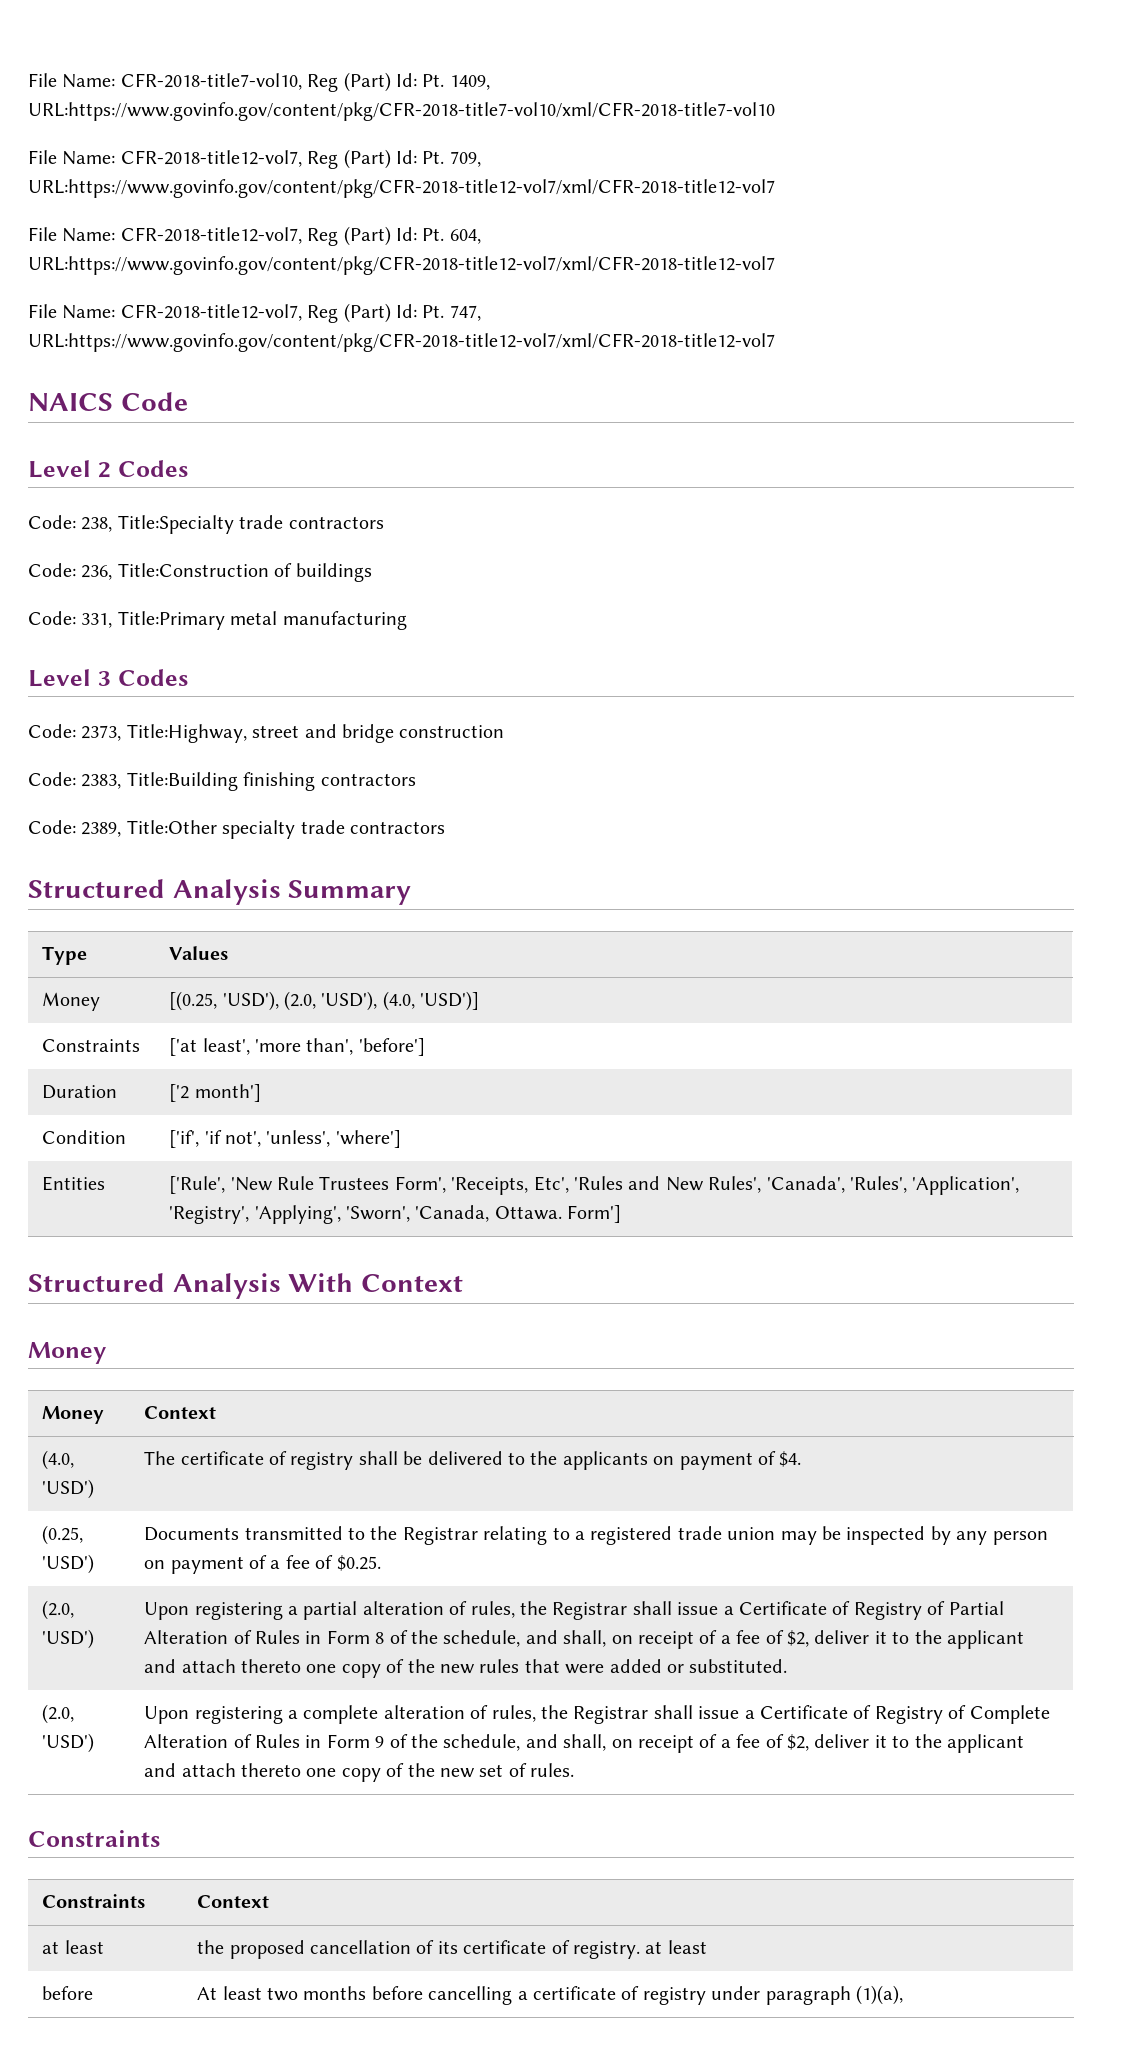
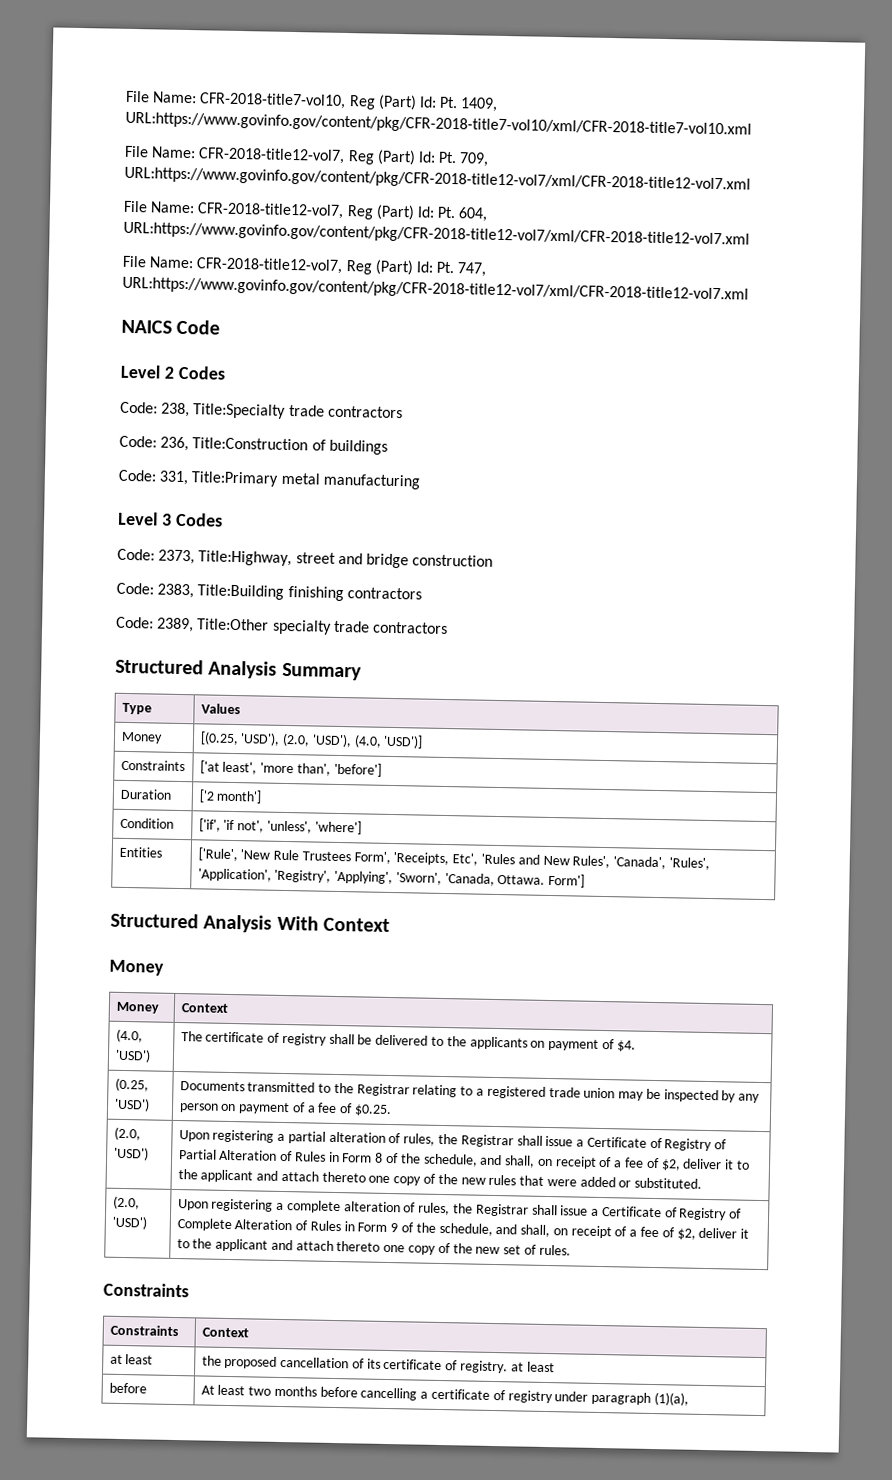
[28,102,775,121] URL:https://www.govinfo.gov/content/pkg/CFR-2018-title7-vol10/xml/CFR-2018-title7-vol10 -> [125,111,752,138] URL:https://www.govinfo.gov/content/pkg/CFR-2018-title7-vol10/xml/CFR-2018-title7-vol10.xml
[28,179,775,198] URL:https://www.govinfo.gov/content/pkg/CFR-2018-title12-vol7/xml/CFR-2018-title12-vol7 -> [124,166,751,193] URL:https://www.govinfo.gov/content/pkg/CFR-2018-title12-vol7/xml/CFR-2018-title12-vol7.xml
[28,256,775,275] URL:https://www.govinfo.gov/content/pkg/CFR-2018-title12-vol7/xml/CFR-2018-title12-vol7 -> [123,221,750,248] URL:https://www.govinfo.gov/content/pkg/CFR-2018-title12-vol7/xml/CFR-2018-title12-vol7.xml
[28,333,775,352] URL:https://www.govinfo.gov/content/pkg/CFR-2018-title12-vol7/xml/CFR-2018-title12-vol7 -> [122,276,749,303] URL:https://www.govinfo.gov/content/pkg/CFR-2018-title12-vol7/xml/CFR-2018-title12-vol7.xml

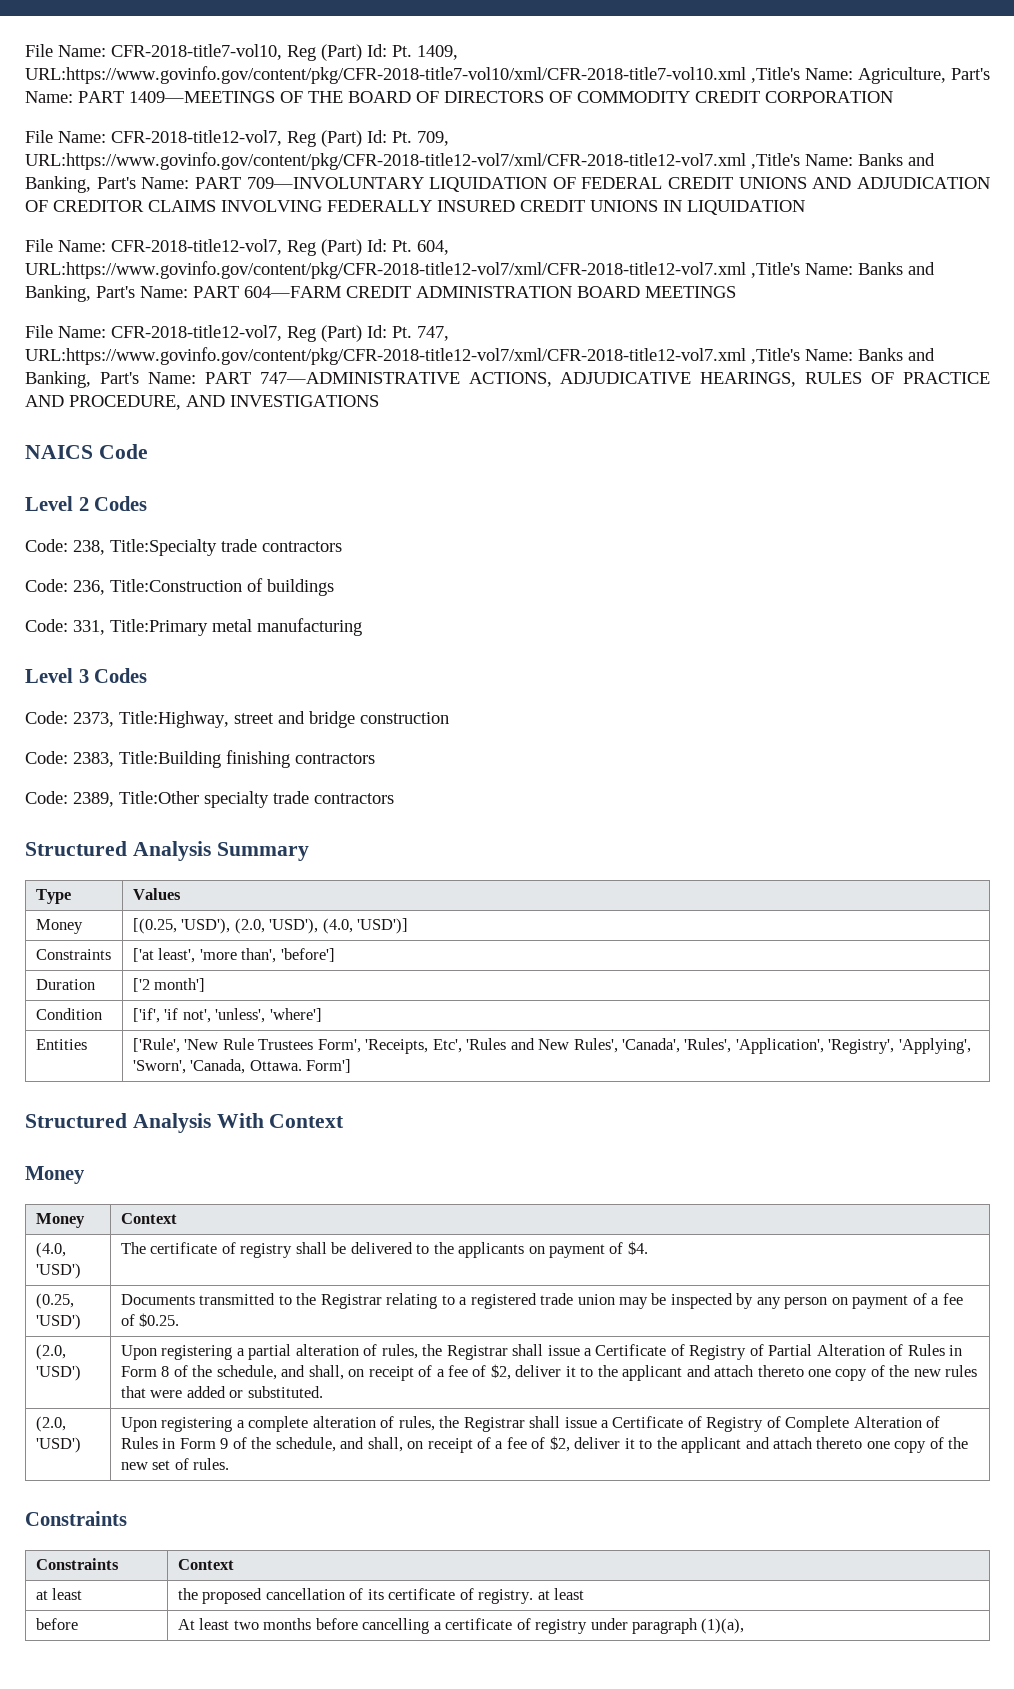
(752, 124) none -> [751,67,990,84] [25,91,893,103] ,Title's Name: Agriculture, Part's Name: PART 1409—MEETINGS OF THE BOARD OF DIRECTORS OF COMMODITY CREDIT CORPORATION
(751, 179) none -> [751,153,935,169] [25,176,990,193] [25,200,805,215] ,Title's Name: Banks and Banking, Part's Name: PART 709—INVOLUNTARY LIQUIDATION OF FEDERAL CREDIT UNIONS AND ADJUDICATION OF CREDITOR CLAIMS INVOLVING FEDERALLY INSURED CREDIT UNIONS IN LIQUIDATION
(750, 234) none -> [751,262,935,278] [25,285,736,302] ,Title's Name: Banks and Banking, Part's Name: PART 604—FARM CREDIT ADMINISTRATION BOARD MEETINGS
(749, 289) none -> [751,348,935,364] [25,371,990,388] [25,395,379,410] ,Title's Name: Banks and Banking, Part's Name: PART 747—ADMINISTRATIVE ACTIONS, ADJUDICATIVE HEARINGS, RULES OF PRACTICE AND PROCEDURE, AND INVESTIGATIONS

